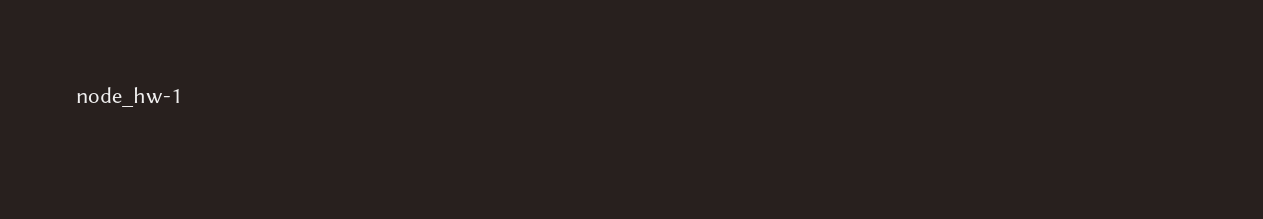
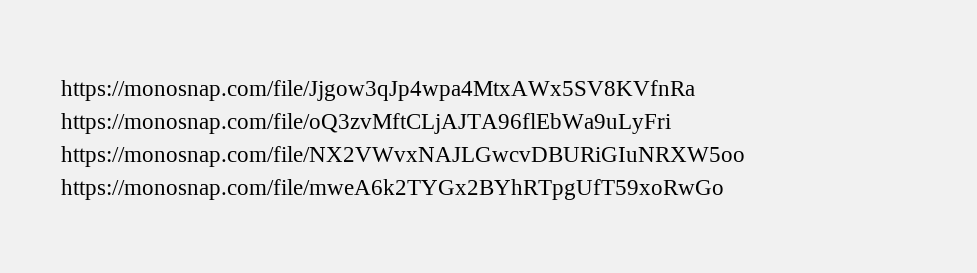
[76,87,182,107] node_hw-1 -> [61,80,695,101] [61,113,671,134] [61,146,745,167] [61,179,724,200] https://monosnap.com/file/Jjgow3qJp4wpa4MtxAWx5SV8KVfnRa https://monosnap.com/file/oQ3zvMftCLjAJTA96flEbWa9uLyFri https://monosnap.com/file/NX2VWvxNAJLGwcvDBURiGIuNRXW5oo https://monosnap.com/file/mweA6k2TYGx2BYhRTpgUfT59xoRwGo

